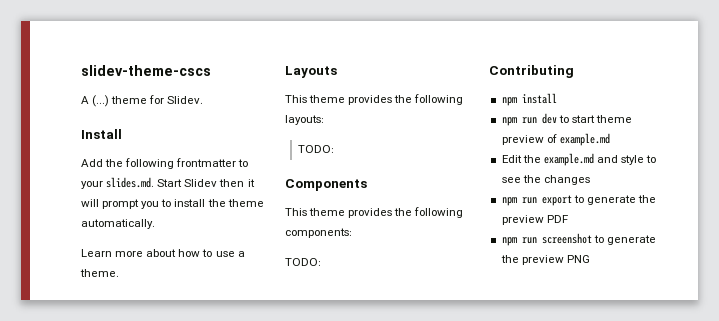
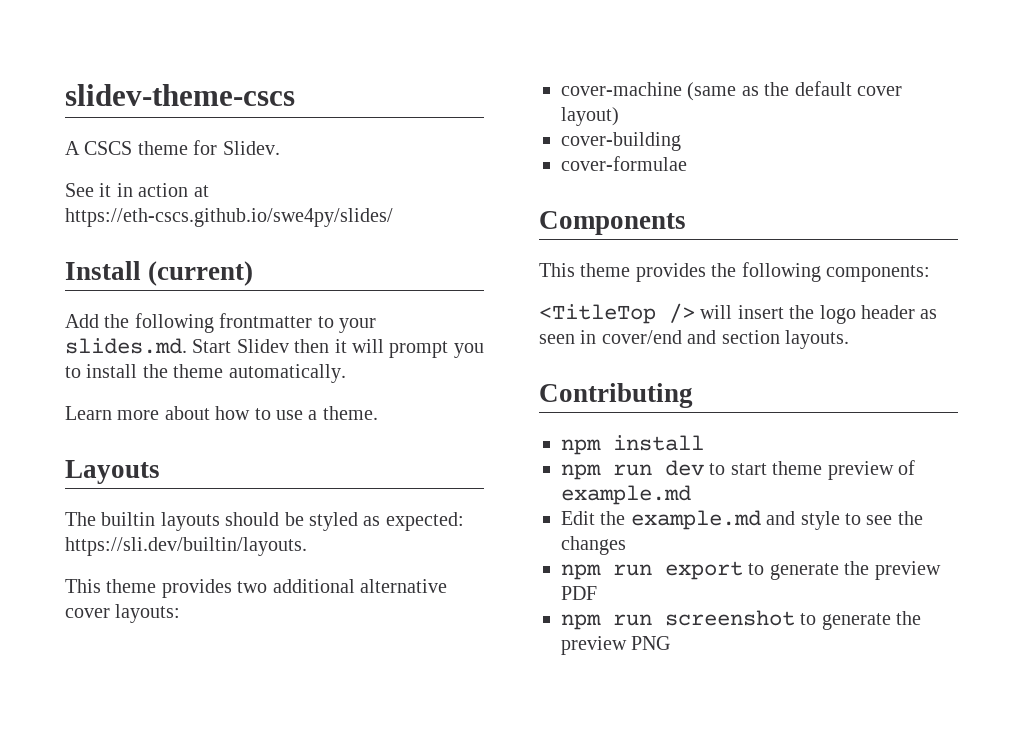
[92,95,110,107] (...) -> [84,141,133,155] CSCS
(204, 100) none -> [65,183,209,197] [65,208,393,227] // See it in action at https://eth-cscs.github.io/swe4py/slides/
(122, 134) none -> [148,261,254,286] (current)
[285,94,464,105] [285,115,324,125] [297,145,334,153] This theme provides the following layouts: // TODO: -> [65,512,464,531] [65,537,307,556] [65,579,447,598] [65,604,181,623] [561,81,902,101] [561,107,619,126] [561,132,681,151] [561,156,687,171] The builtin layouts should be styled as expected: https://sli.dev/builtin/layouts. // This theme provides two additional alternative cover layouts: // cover-machine (same as the default cover layout) // cover-building // cover-formulae
[285,258,321,266] TODO: -> [539,303,938,324] [539,330,849,349] <TitleTop /> will insert the logo header as seen in cover/end and section layouts.

